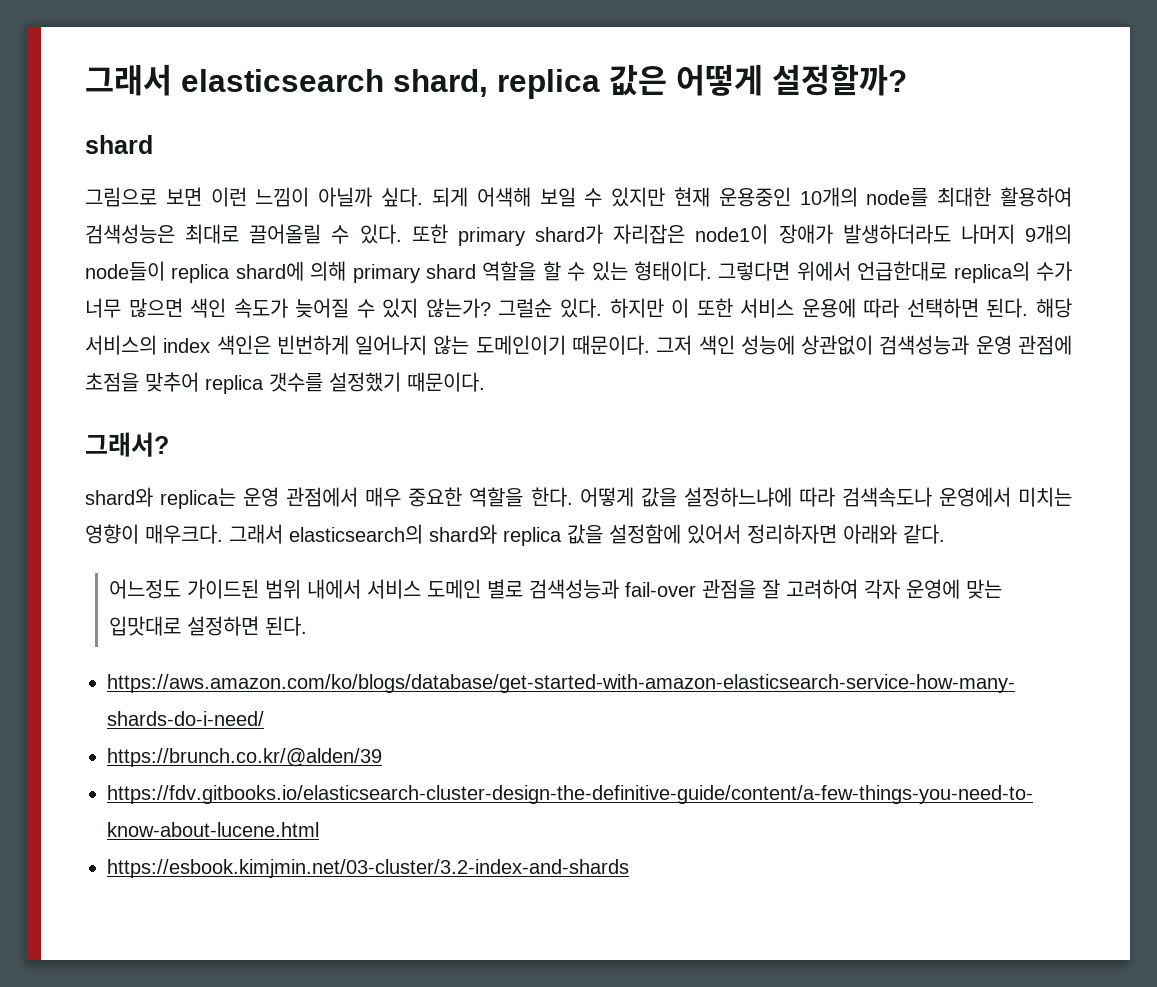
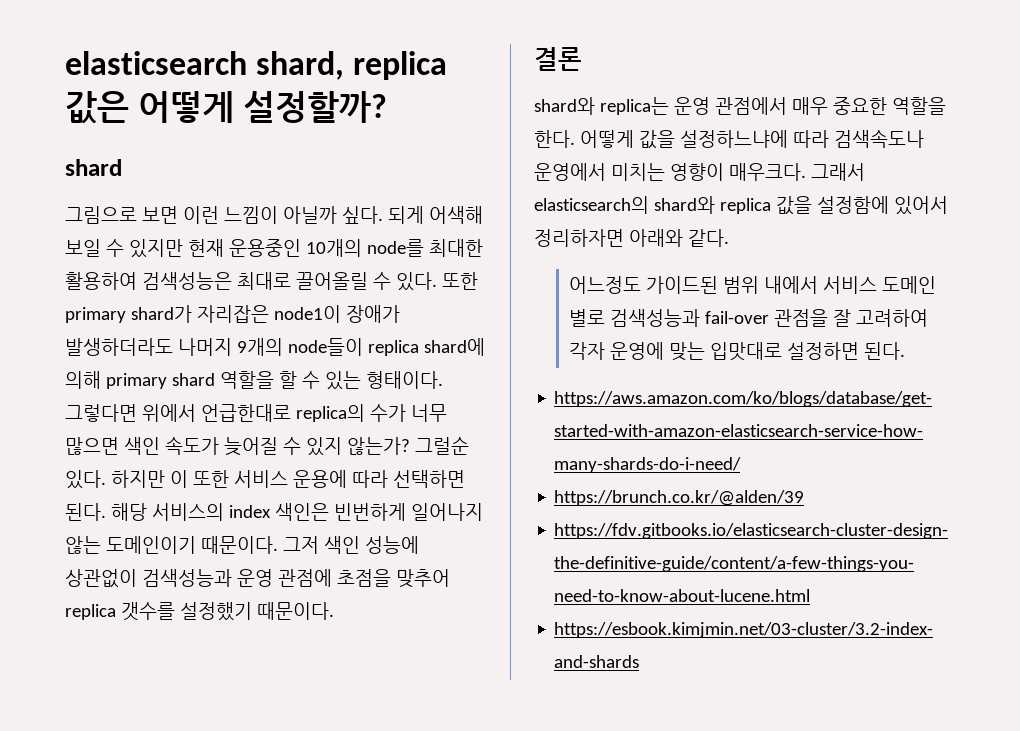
[85,64,172,96] 그래서 -> (65, 63) none
[85,432,169,457] 그래서? -> [534,47,582,71] 결론

